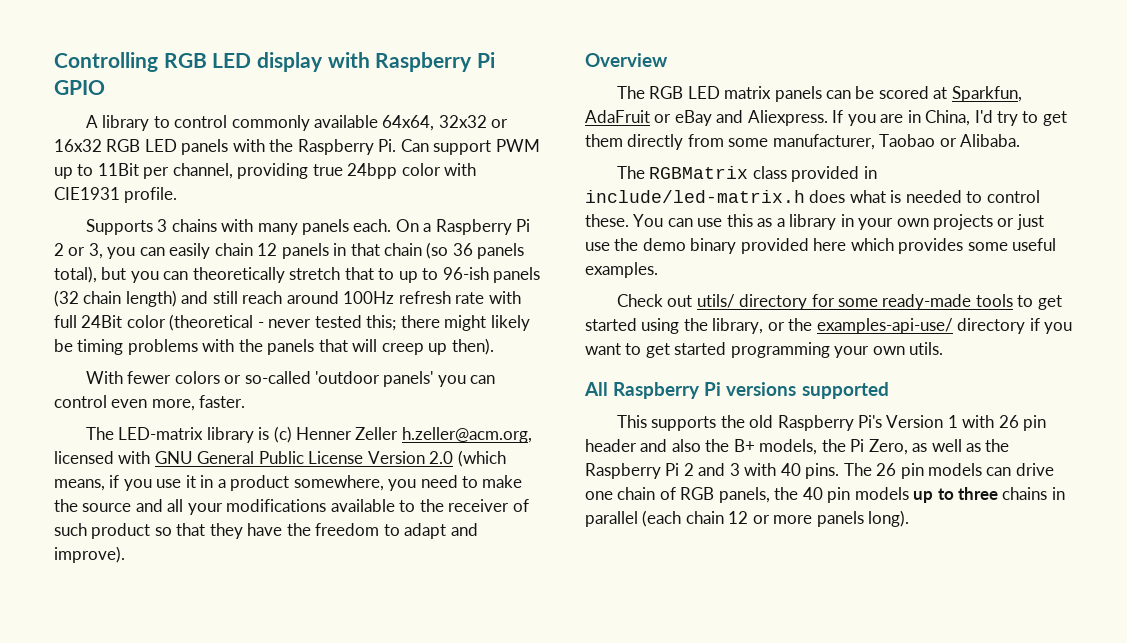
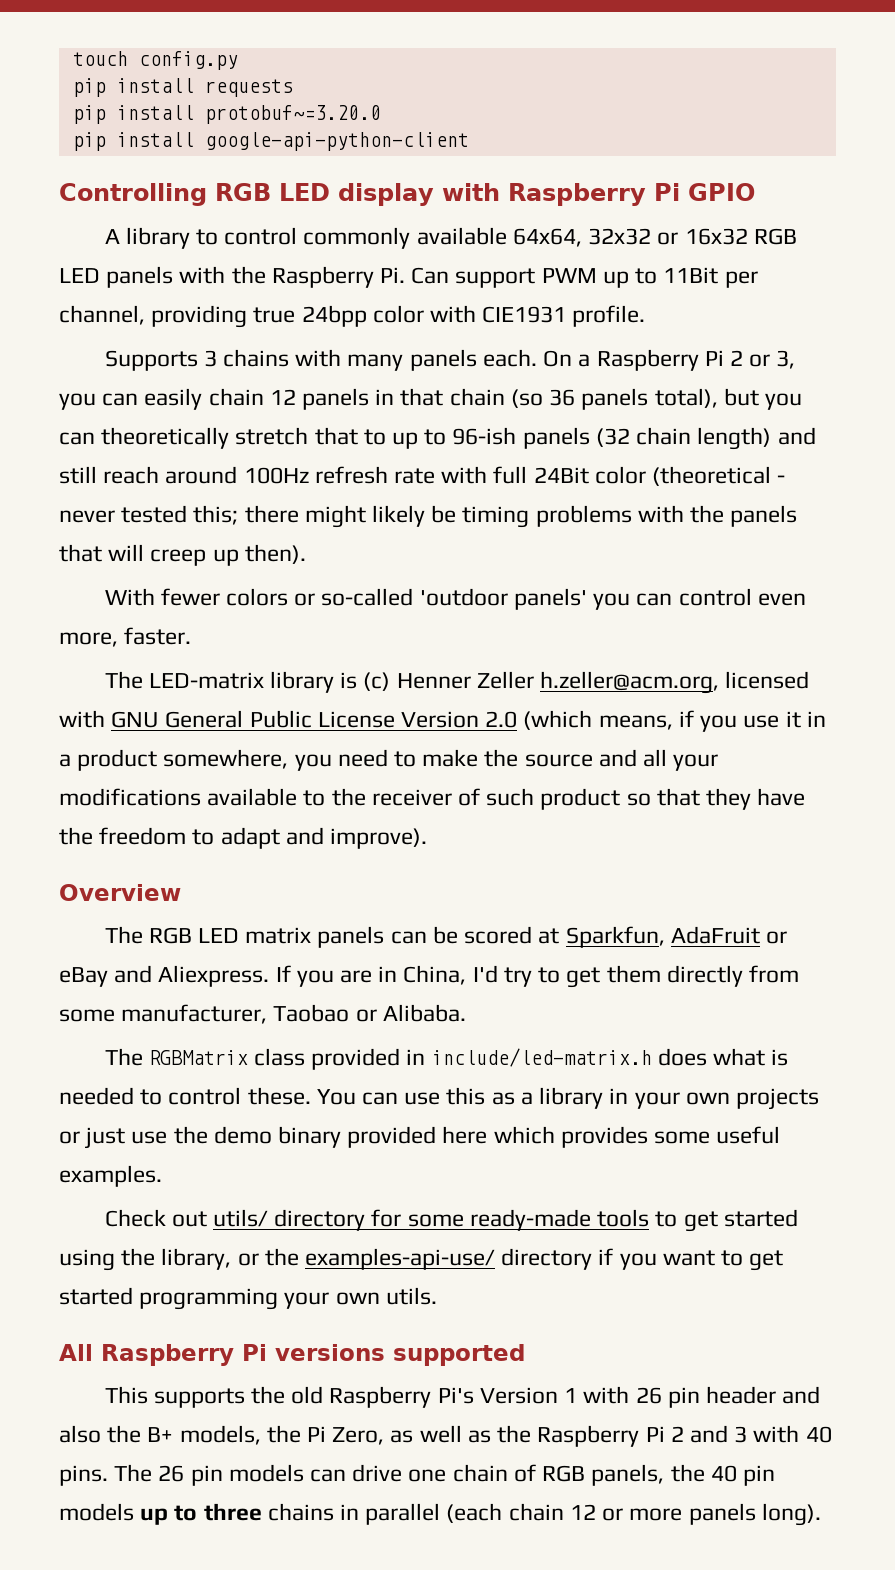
(54, 62) none -> [72,51,238,70] [72,78,293,97] [72,105,381,124] [72,132,469,151] touch config.py // pip install requests // pip install protobuf~=3.20.0 // pip install google-api-python-client //

